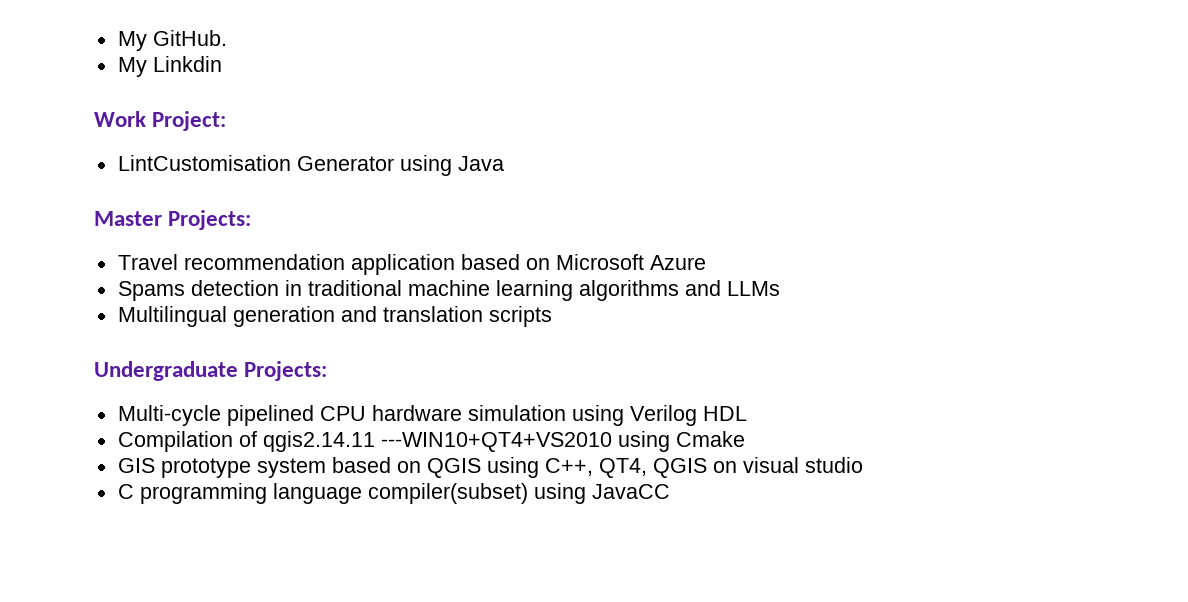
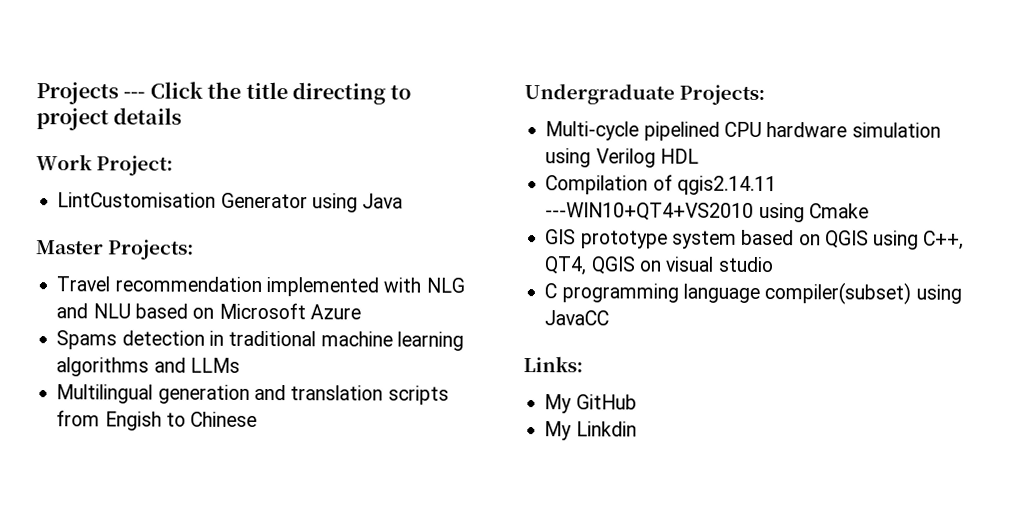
[117,30,227,51] [117,56,222,77] My GitHub. // My Linkdin -> [36,81,412,105] [36,107,183,131] Projects --- Click the title directing to project details
[350,254,455,275] application -> [265,277,465,297] [56,303,131,319] implemented with NLG and NLU
(552, 316) none -> [56,410,258,431] from Engish to Chinese
(670, 491) none -> [523,356,583,373] [544,394,637,414] [544,421,637,441] // Links: // My GitHub // My Linkdin

